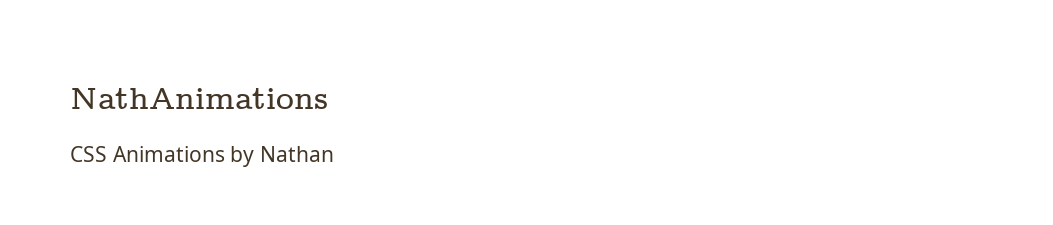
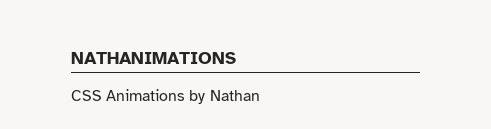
[70,88,328,109] NathAnimations -> [71,52,236,64] NATHANIMATIONS

